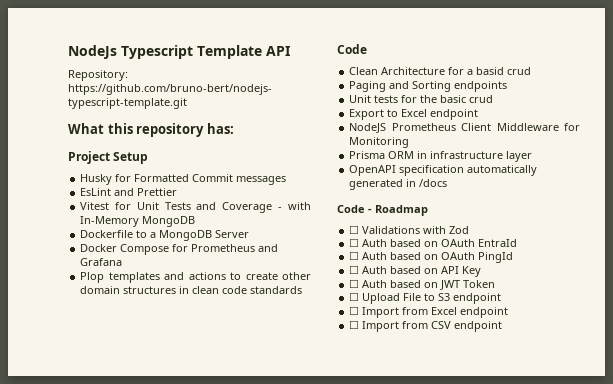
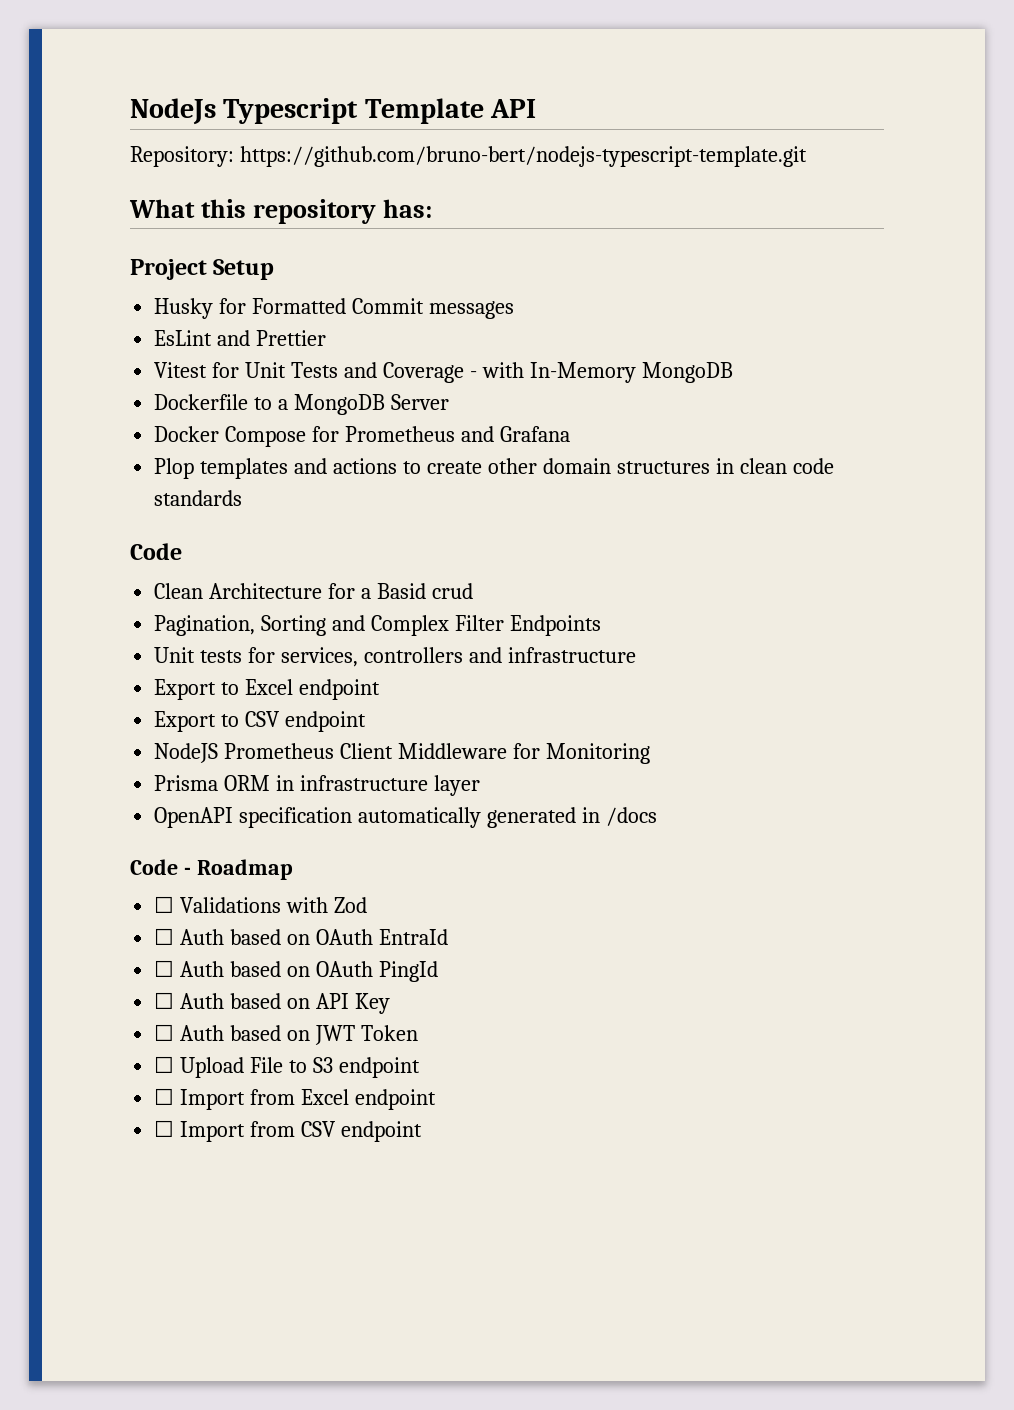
[476,67,532,75] [349,81,508,92] basid crud // Paging and Sorting endpoints -> [376,583,473,599] [154,615,601,636] Basid crud // Pagination, Sorting and Complex Filter Endpoints
[420,95,494,103] the basic crud -> [281,647,636,667] services, controllers and infrastructure
(479, 114) none -> [154,711,367,732] // Export to CSV endpoint

